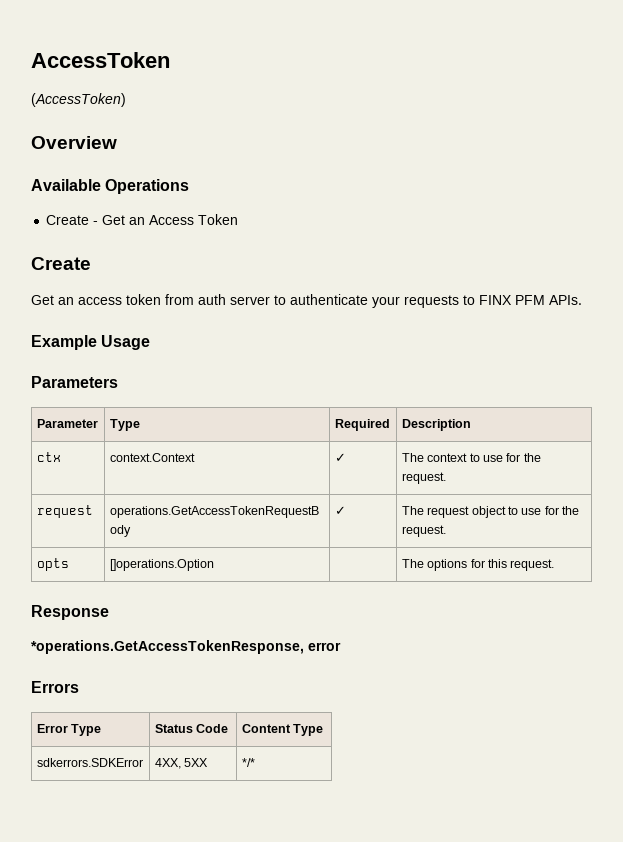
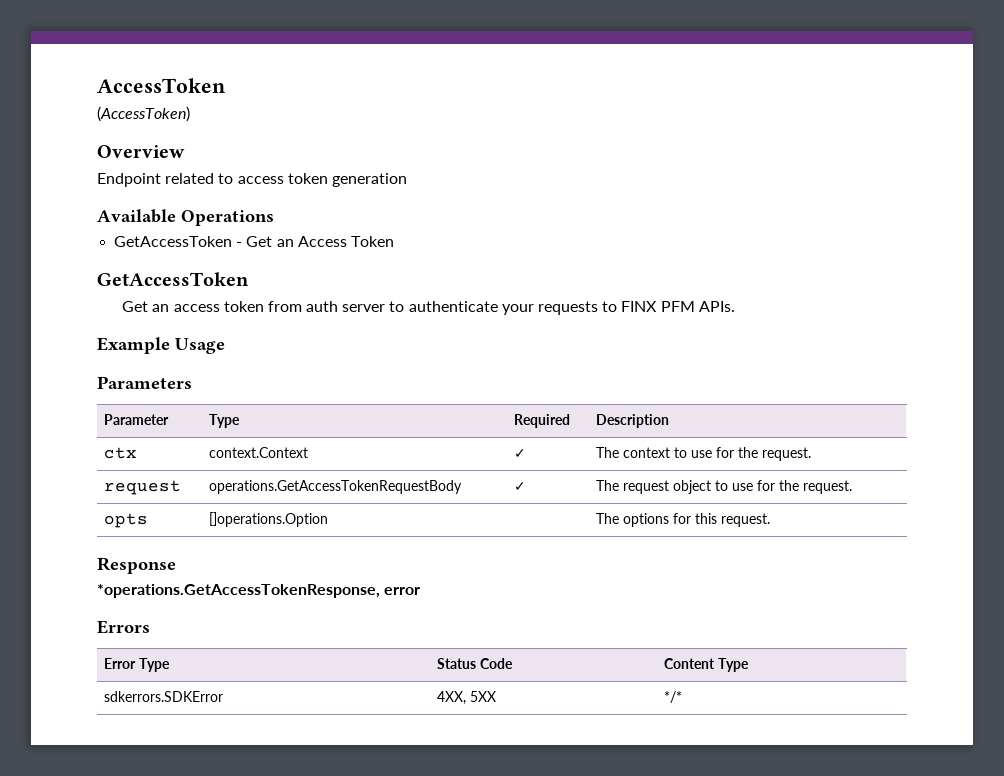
(117, 142) none -> [97,173,407,187] // Endpoint related to access token generation
[46,215,90,225] Create -> [114,236,233,247] GetAccessToken
[31,257,91,270] Create -> [97,272,249,286] GetAccessToken

